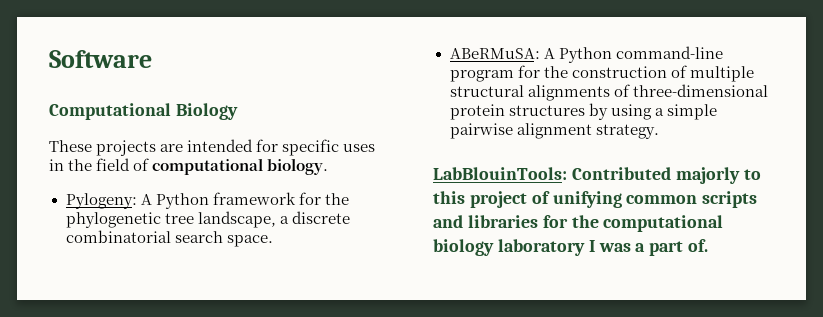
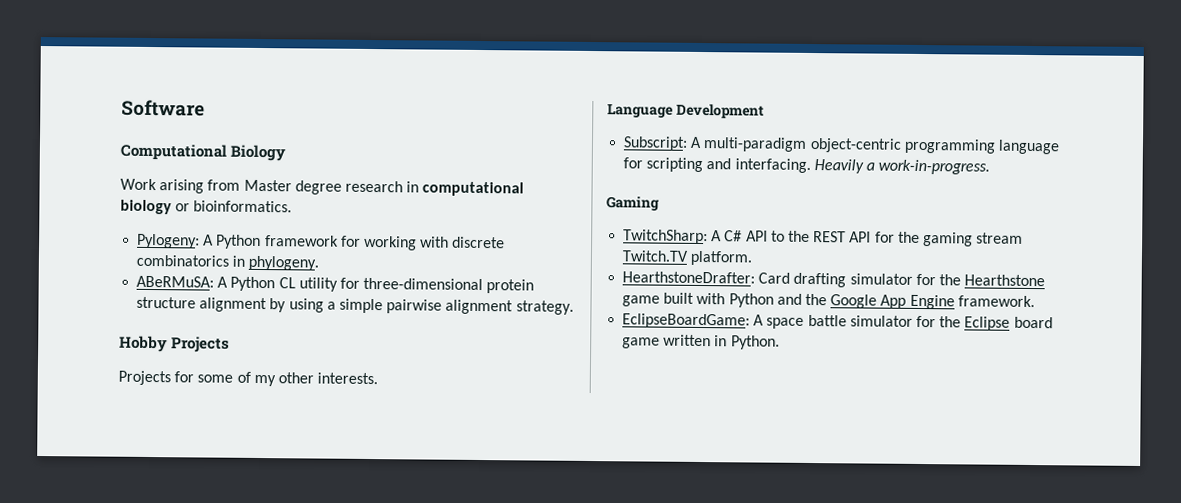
[49,139,376,156] [49,158,329,175] These projects are intended for specific uses in the field of computational biology. -> [120,178,525,197] [120,199,293,215] Work arising from Master degree research in computational biology or bioinformatics.
[324,193,349,205] [65,211,350,228] [65,230,273,247] [449,46,723,63] [449,65,754,82] [449,84,768,101] [449,104,585,120] the phylogenetic tree landscape, a discrete combinatorial search space. // ABeRMuSA: A Python command-line program for the construction of multiple structural alignments of three-dimensional protein structures -> [363,235,506,251] [136,254,320,271] [136,275,535,294] [136,296,268,313] working with discrete combinatorics in phylogeny. // ABeRMuSA: A Python CL utility for three-dimensional protein structure alignment
[433,167,761,184] [433,191,758,208] [433,215,724,232] [433,239,709,256] LabBlouinTools: Contributed majorly to this project of unifying common scripts and libraries for the computational biology laboratory I was a part of. -> [119,335,231,353] [118,370,379,387] [607,103,764,119] [623,136,1060,155] [623,157,991,175] [606,196,660,211] [623,229,1024,247] [622,250,754,266] [622,271,1046,288] [622,292,1035,310] [622,313,1053,331] [622,334,780,350] Hobby Projects // Projects for some of my other interests. // Language Development // Subscript: A multi-paradigm object-centric programming language for scripting and interfacing. Heavily a work-in-progress. // Gaming // TwitchSharp: A C# API to the REST API for the gaming stream Twitch.TV platform. // HearthstoneDrafter: Card drafting simulator for the Hearthstone game built with Python and the Google App Engine framework. // EclipseBoardGame: A space battle simulator for the Eclipse board game written in Python.

